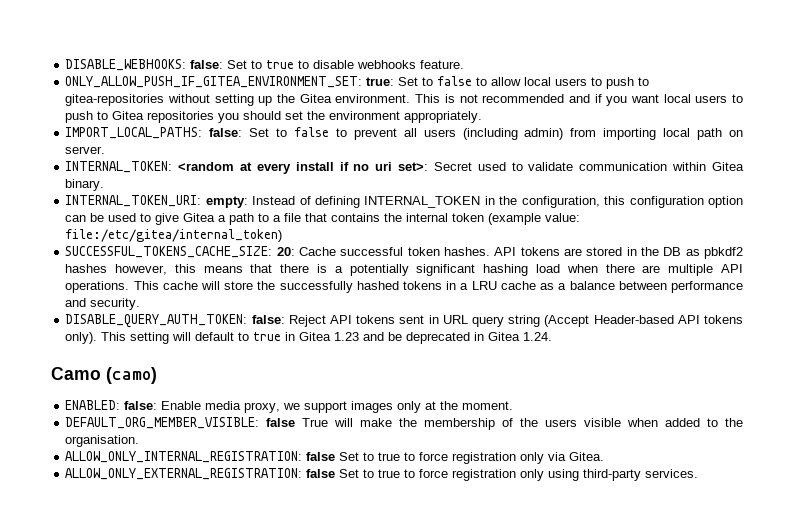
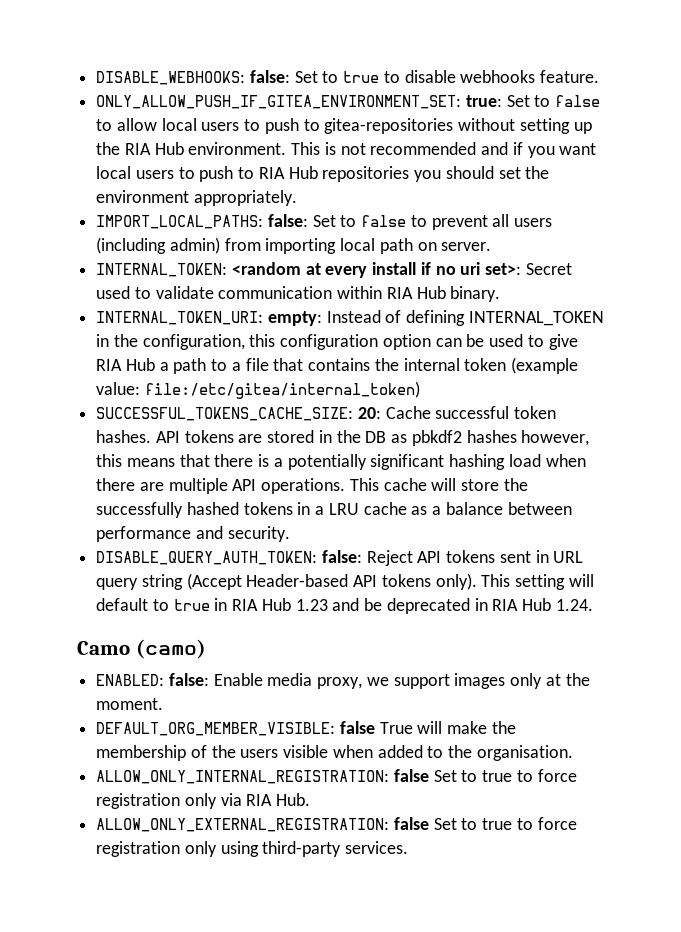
[299,94,332,103] Gitea -> [124,142,184,155] RIA Hub
[112,111,145,120] Gitea -> [258,166,318,179] RIA Hub
[712,162,745,171] Gitea -> [386,286,446,299] RIA Hub
[183,213,216,222] Gitea -> [96,358,155,371] RIA Hub
[299,332,332,341] Gitea -> [232,598,291,611] RIA Hub
[488,332,521,341] Gitea -> [492,598,551,611] RIA Hub
[569,452,605,461] Gitea. -> [246,793,311,806] RIA Hub.

